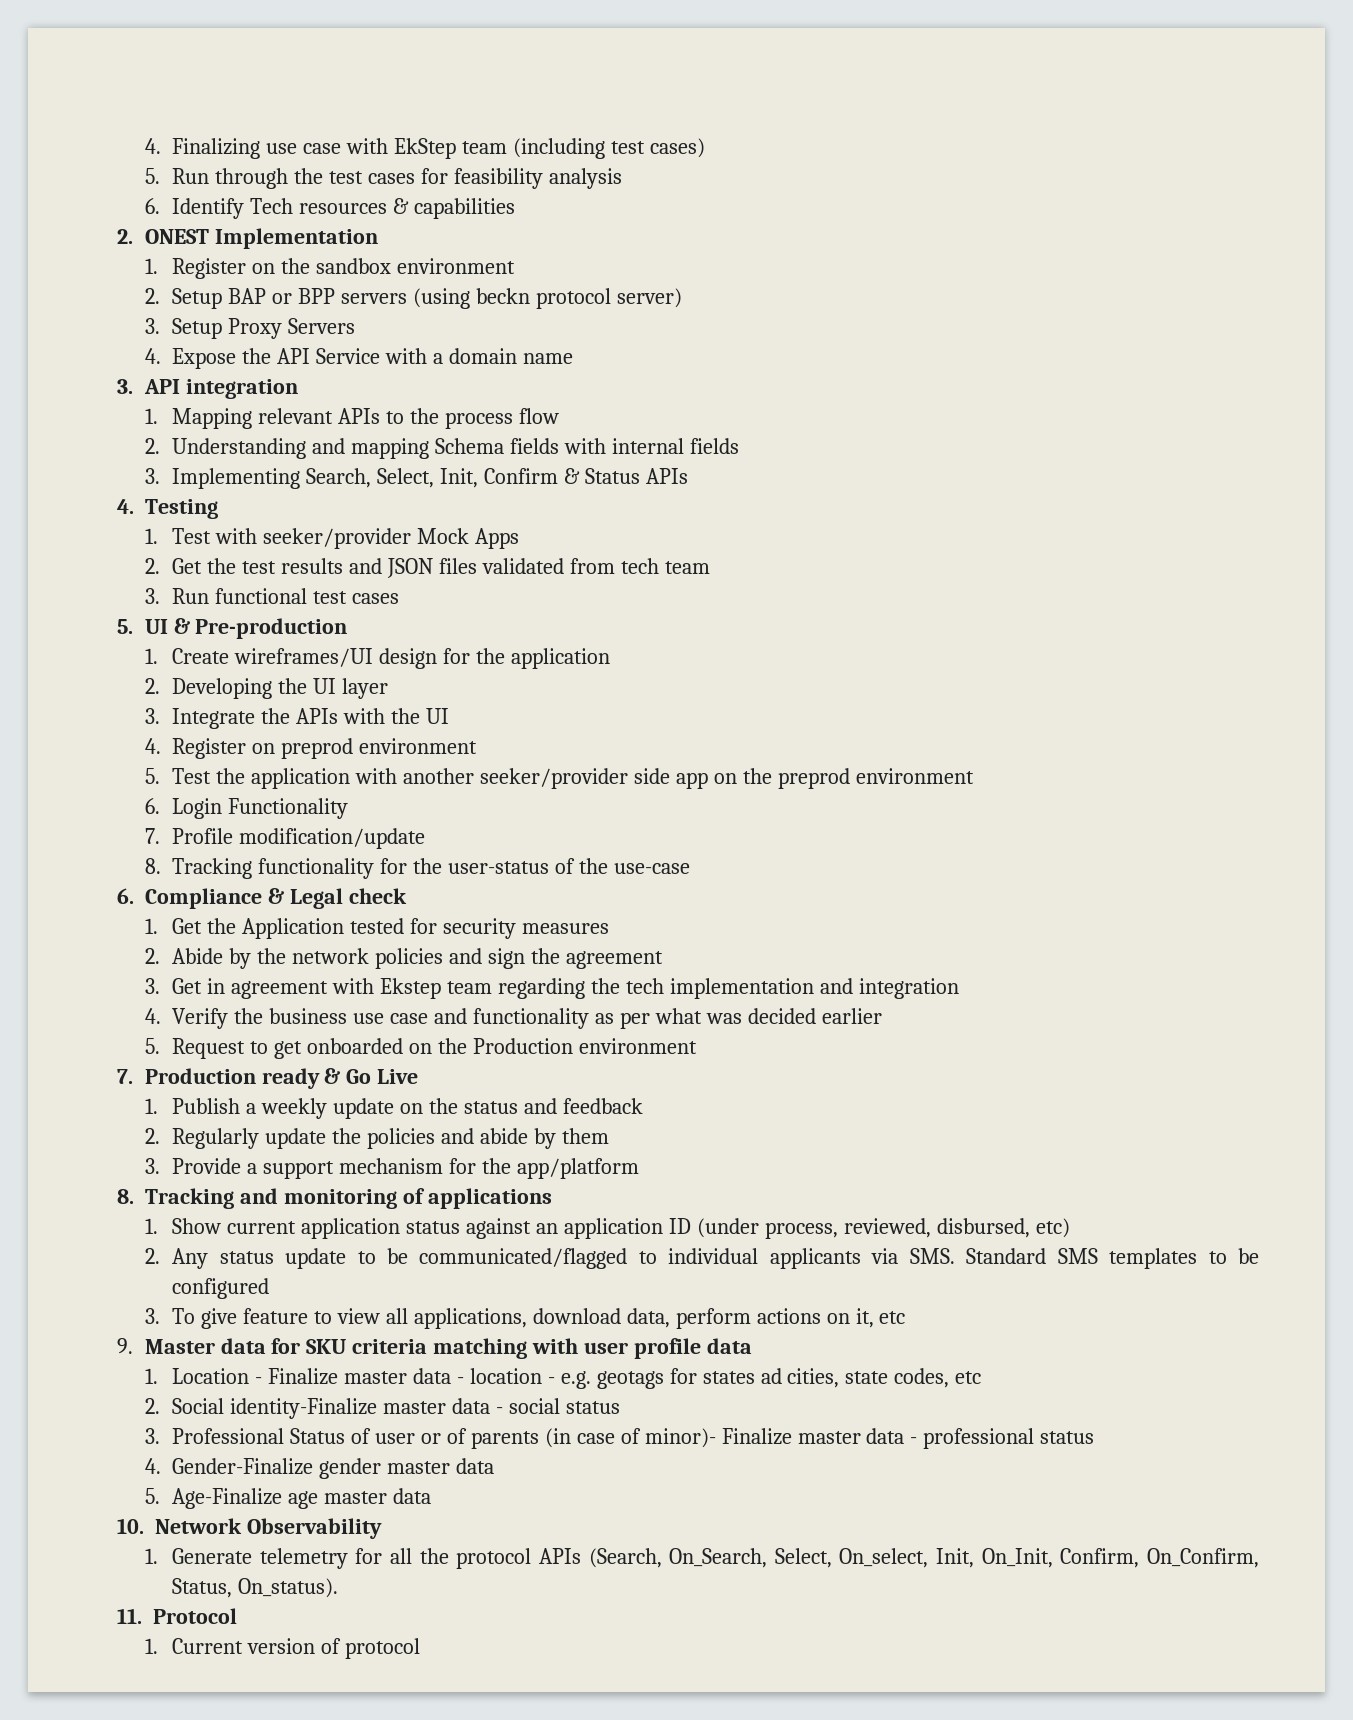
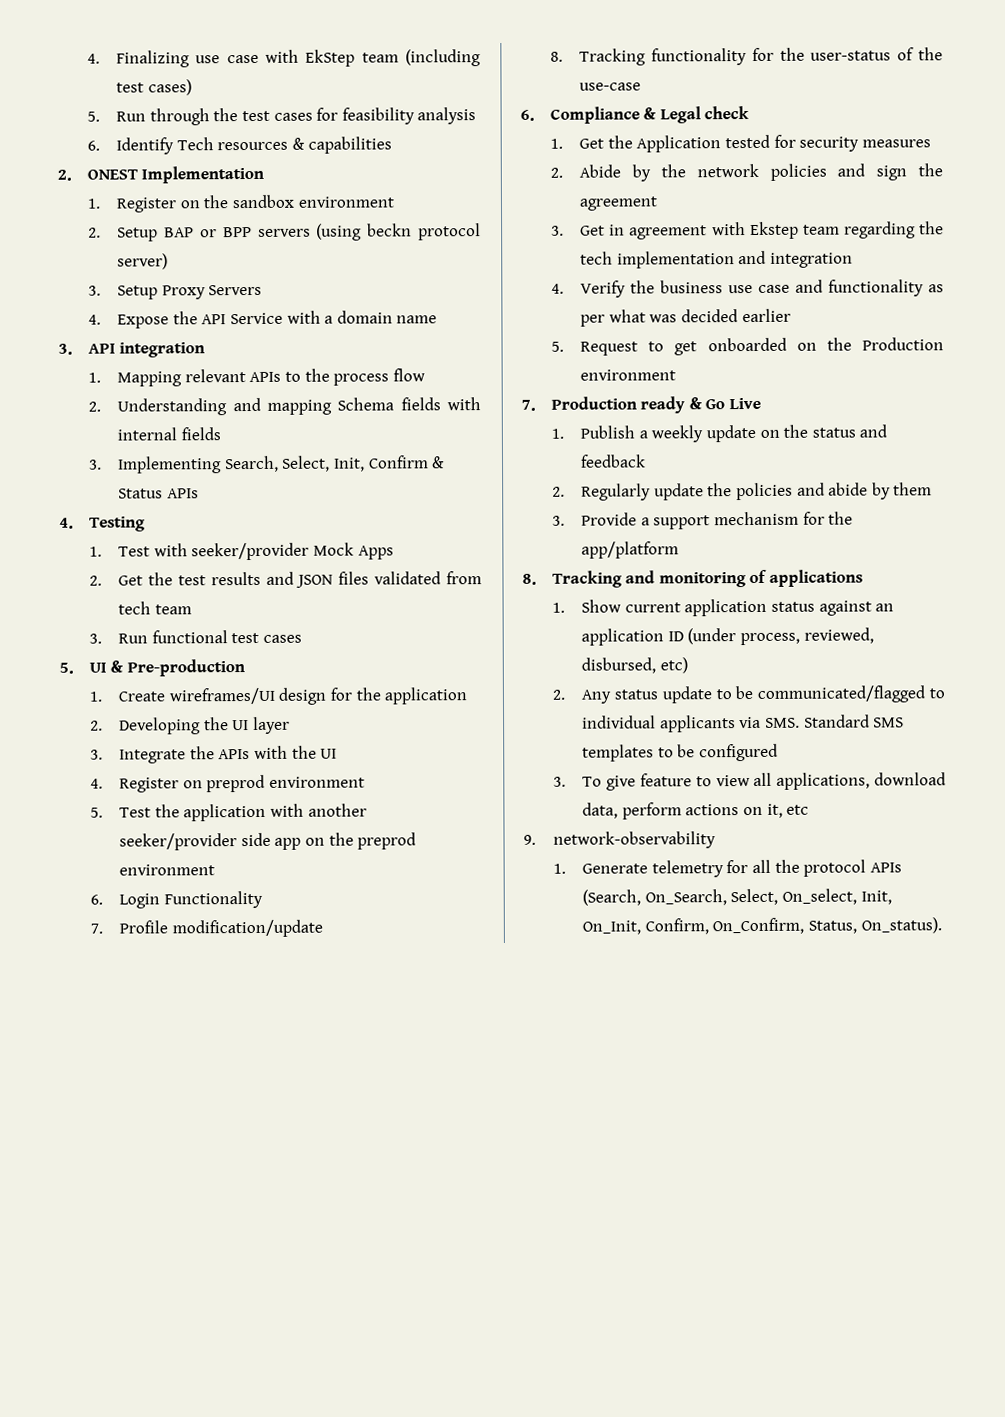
[144,1338,753,1359] [144,1368,982,1389] [144,1398,620,1419] [144,1428,1095,1449] [144,1458,495,1479] [144,1488,432,1509] [117,1518,382,1539] Master data for SKU criteria matching with user profile data // 1. Location - Finalize master data - location - e.g. geotags for states ad cities, state codes, etc // 2. Social identity-Finalize master data - social status // 3. Professional Status of user or of parents (in case of minor)- Finalize master data - professional status // 4. Gender-Finalize gender master data // 5. Age-Finalize age master data // 10. Network Observability -> [552,831,716,849] network-observability
[117,1608,237,1624] [144,1638,421,1659] // 11. Protocol // 1. Current version of protocol -> (942, 925) none

